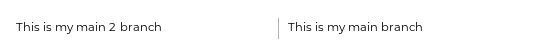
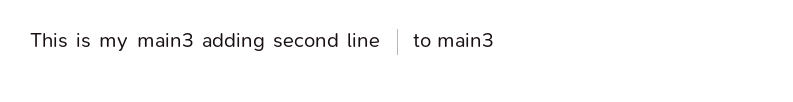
[16,22,162,34] [288,22,424,34] This is my main 2 branch // This is my main branch -> [30,33,494,52] This is my main3 adding second line to main3

